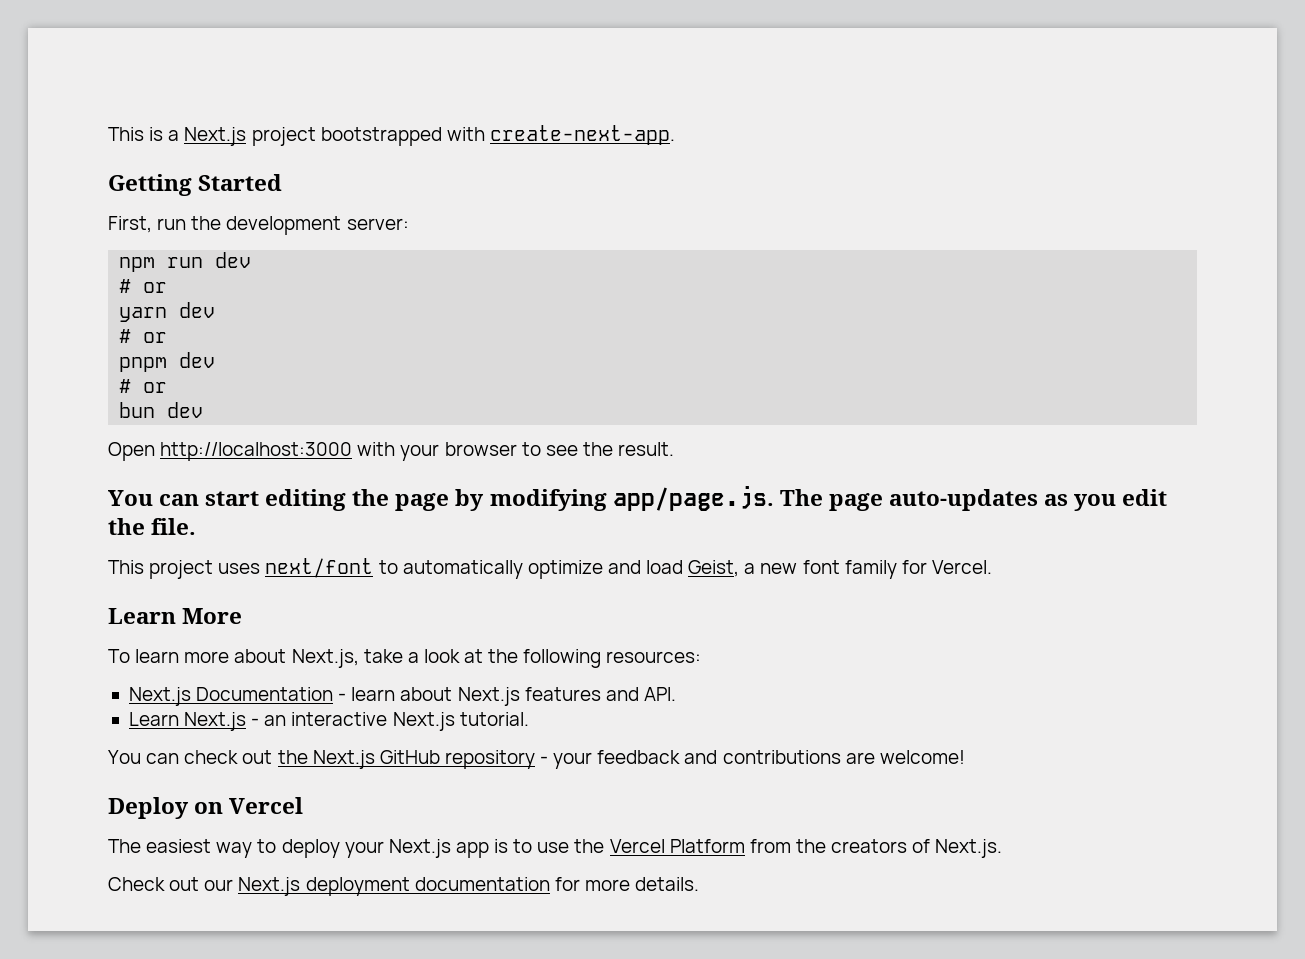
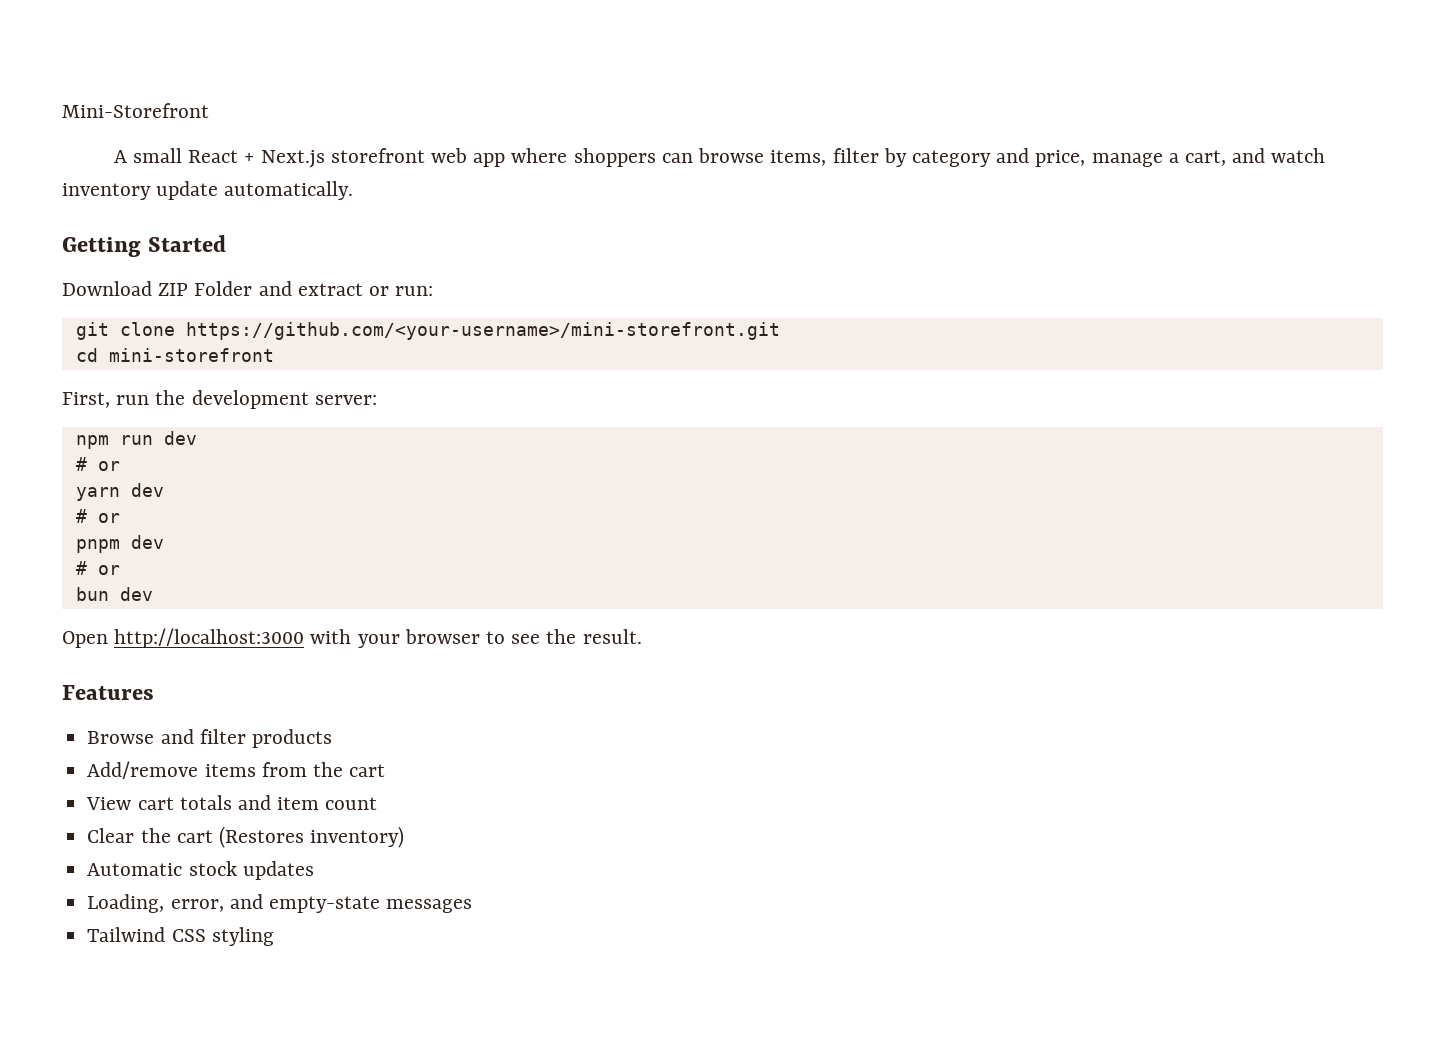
[108,125,675,146] [108,174,283,196] This is a Next.js project bootstrapped with create-next-app. // Getting Started -> [62,103,209,118] [113,148,1326,168] [62,181,354,200] [62,235,226,257] [62,281,434,296] [75,322,780,340] [75,348,274,362] Mini-Storefront // A small React + Next.js storefront web app where shoppers can browse items, filter by category and price, manage a cart, and watch inventory update automatically. // Getting Started // Download ZIP Folder and extract or run: // git clone https://github.com/<your-username>/mini-storefront.git // cd mini-storefront
[108,486,1168,511] [108,518,197,535] [108,558,992,579] [108,608,243,624] [108,649,702,668] [128,687,676,706] [128,712,529,731] [108,750,965,769] [108,797,304,819] [108,839,1003,858] [108,877,700,896] You can start editing the page by modifying app/page.js. The page auto-updates as you edit the file. // This project uses next/font to automatically optimize and load Geist, a new font family for Vercel. // Learn More // To learn more about Next.js, take a look at the following resources: // Next.js Documentation - learn about Next.js features and API. // Learn Next.js - an interactive Next.js tutorial. // You can check out the Next.js GitHub repository - your feedback and contributions are welcome! // Deploy on Vercel // The easiest way to deploy your Next.js app is to use the Vercel Platform from the creators of Next.js. // Check out our Next.js deployment documentation for more details. -> [62,685,154,700] [87,729,332,748] [87,761,386,779] [86,795,378,810] [87,826,405,848] [87,861,314,880] [87,894,473,913] [87,927,274,946] Features // Browse and filter products // Add/remove items from the cart // View cart totals and item count // Clear the cart (Restores inventory) // Automatic stock updates // Loading, error, and empty-state messages // Tailwind CSS styling

